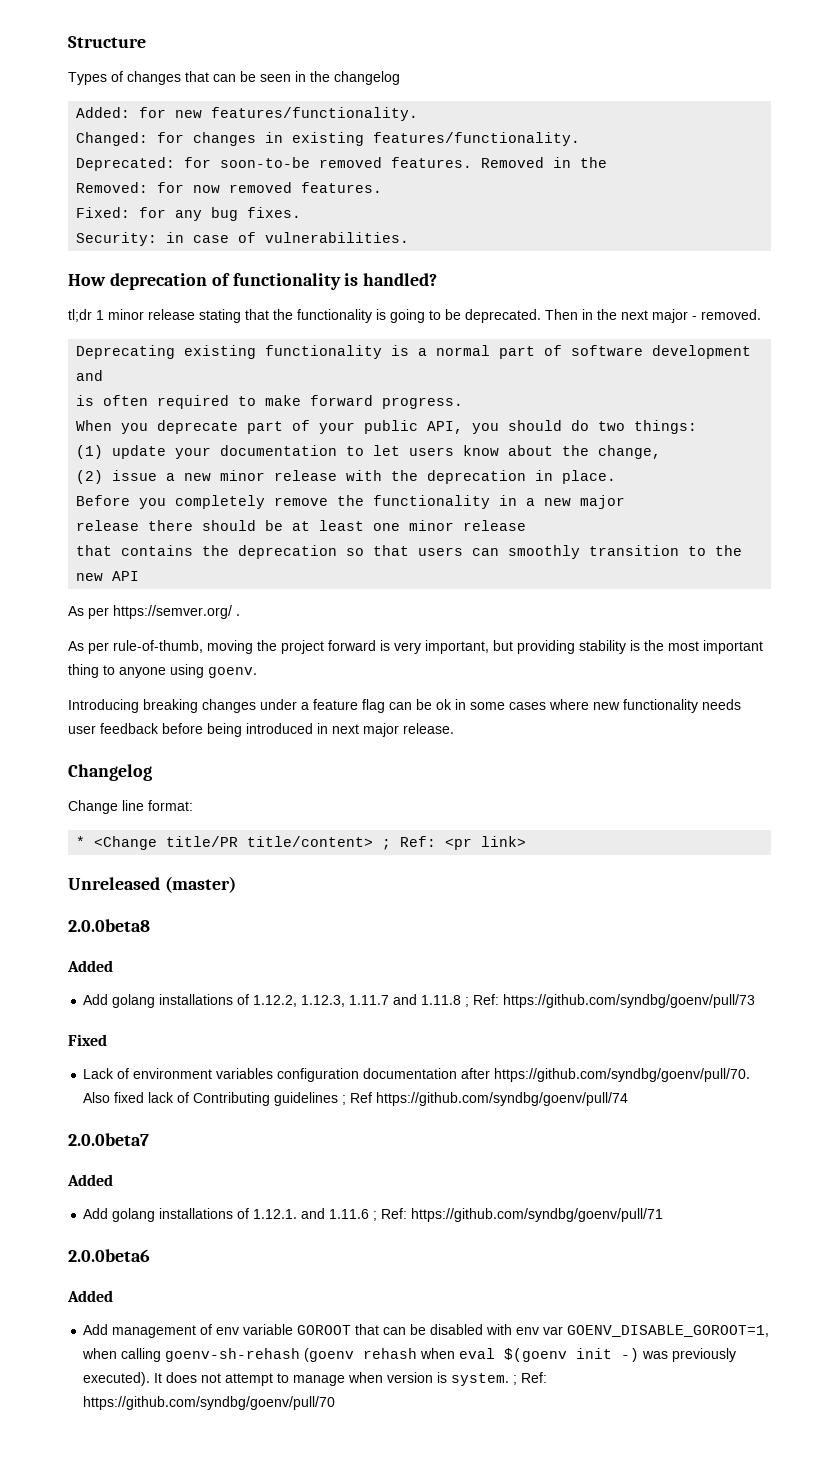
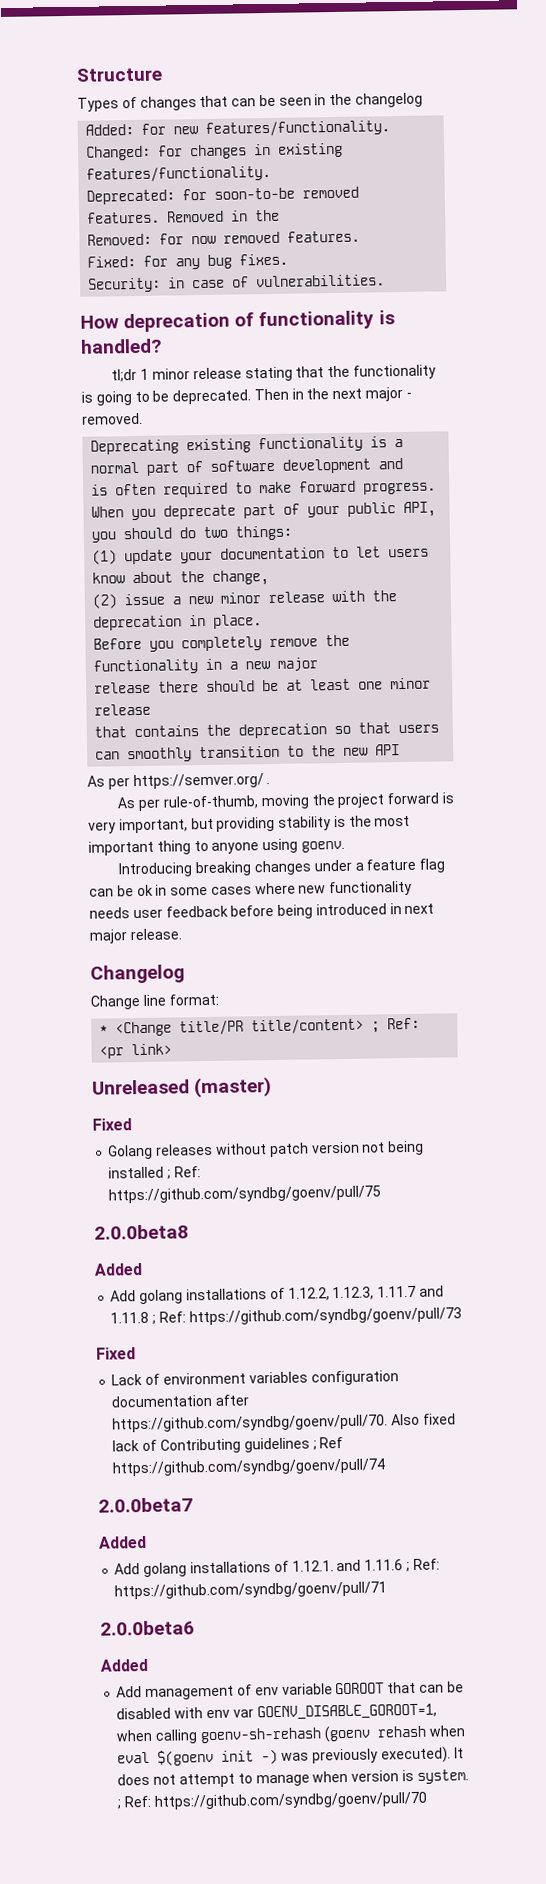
(236, 884) none -> [92,1118,132,1131] [108,1140,425,1160] [108,1166,201,1180] [108,1185,382,1204] // Fixed // Golang releases without patch version not being installed ; Ref: https://github.com/syndbg/goenv/pull/75

